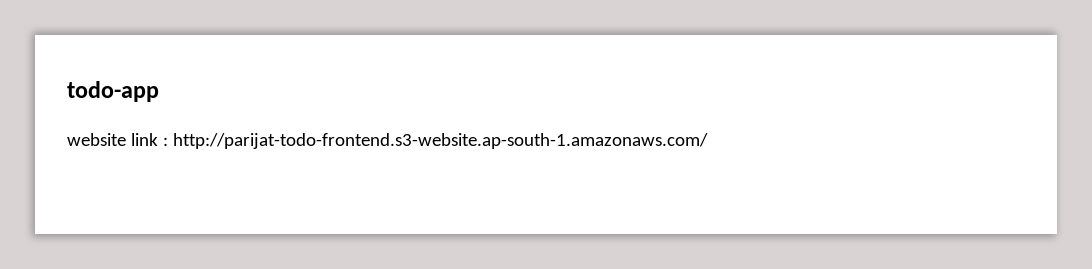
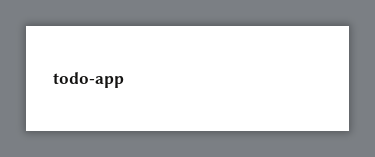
[67,133,708,149] // website link : http://parijat-todo-frontend.s3-website.ap-south-1.amazonaws.com/ -> (124, 80) none

